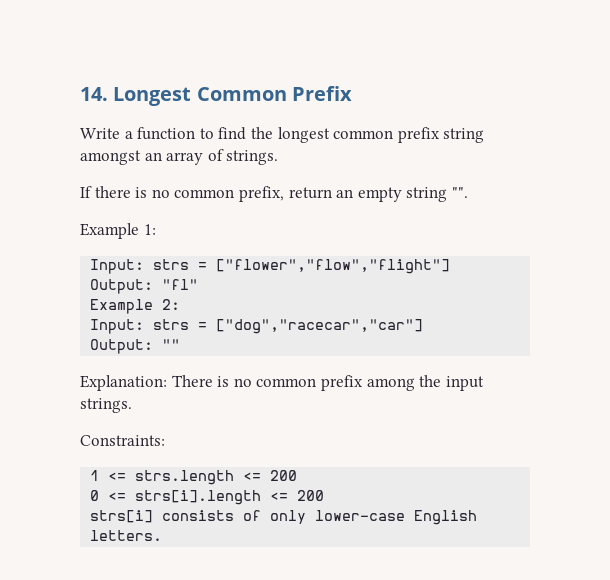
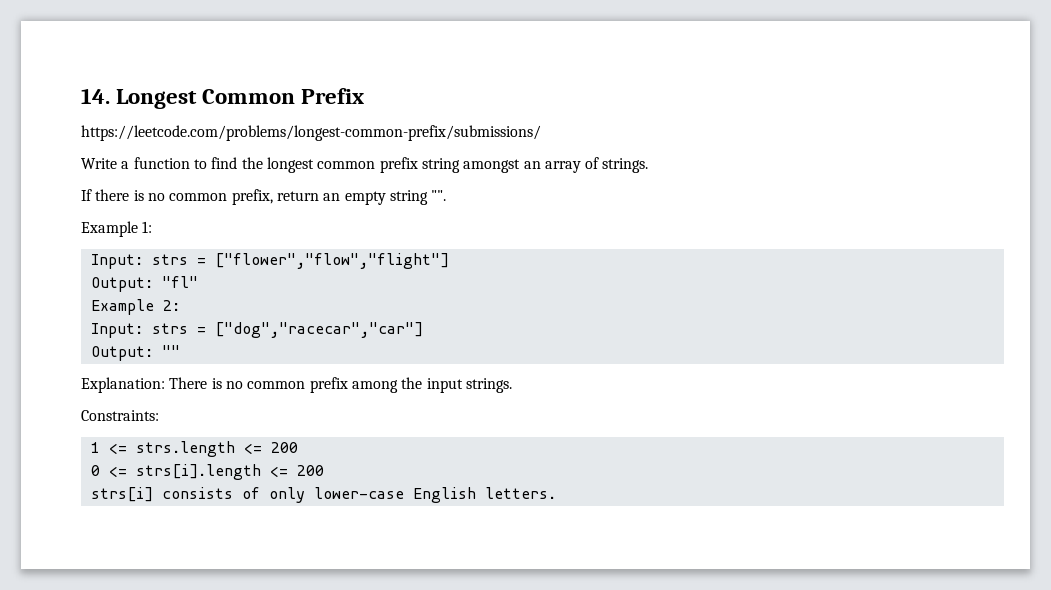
(352, 93) none -> [81,125,541,141] // https://leetcode.com/problems/longest-common-prefix/submissions/

